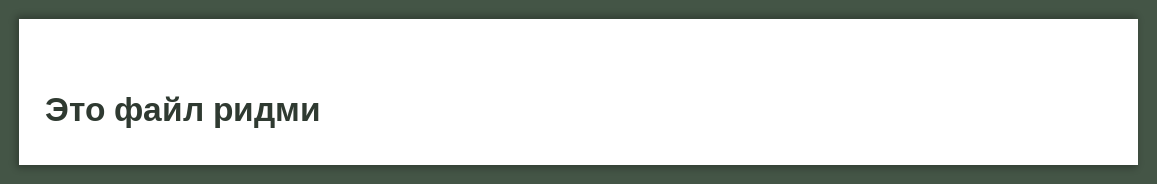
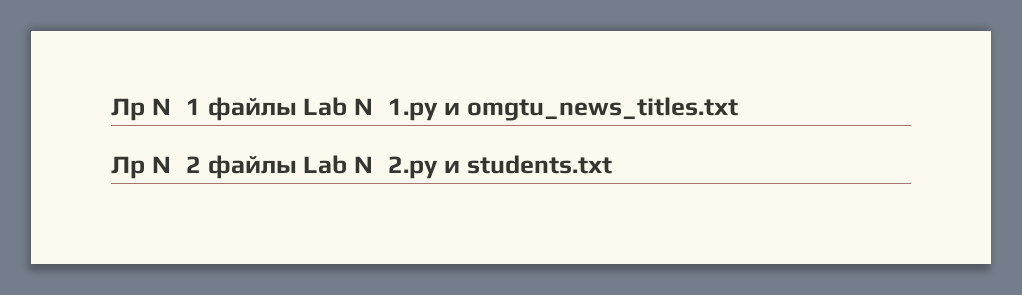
[45,96,322,128] Это файл ридми -> [111,97,738,121] [111,155,612,179] Лр №1 файлы Lab №1.py и omgtu_news_titles.txt // Лр №2 файлы Lab №2.py и students.txt

